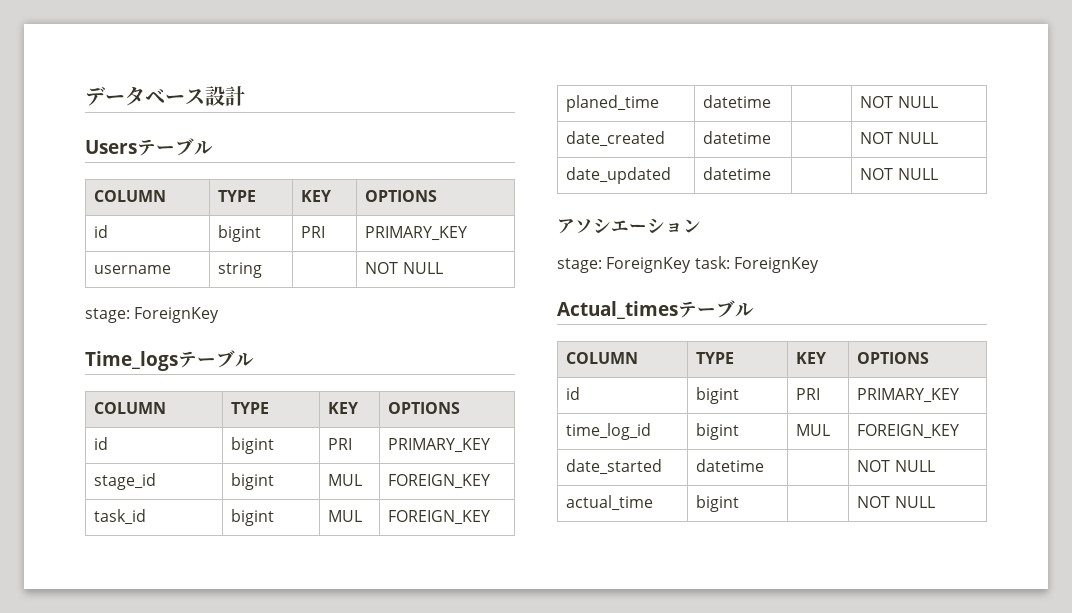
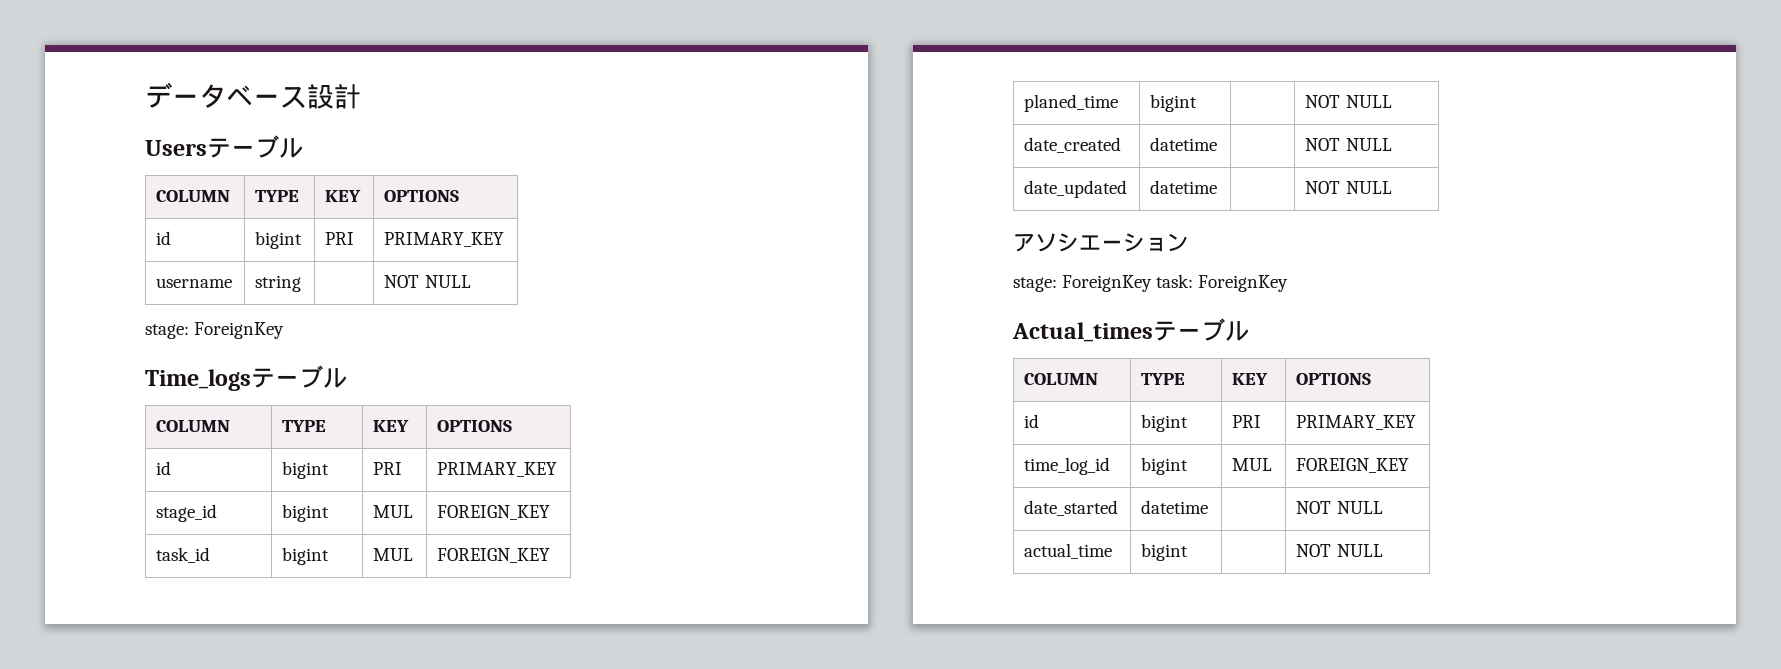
[703,95,772,108] datetime -> [1150,94,1198,112] bigint

